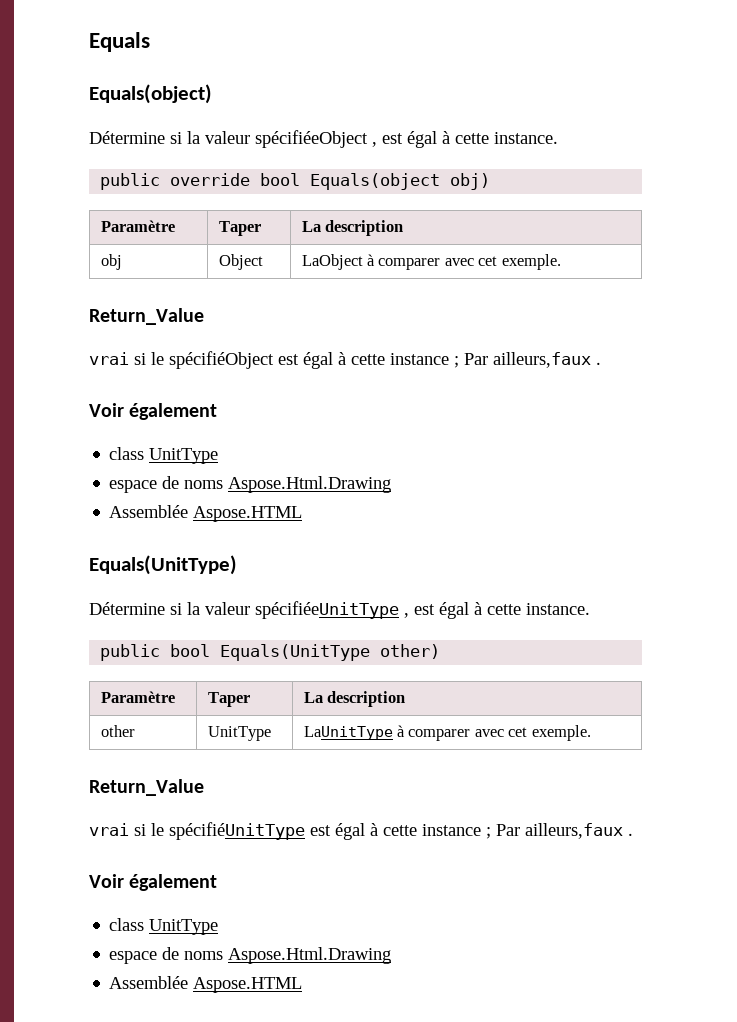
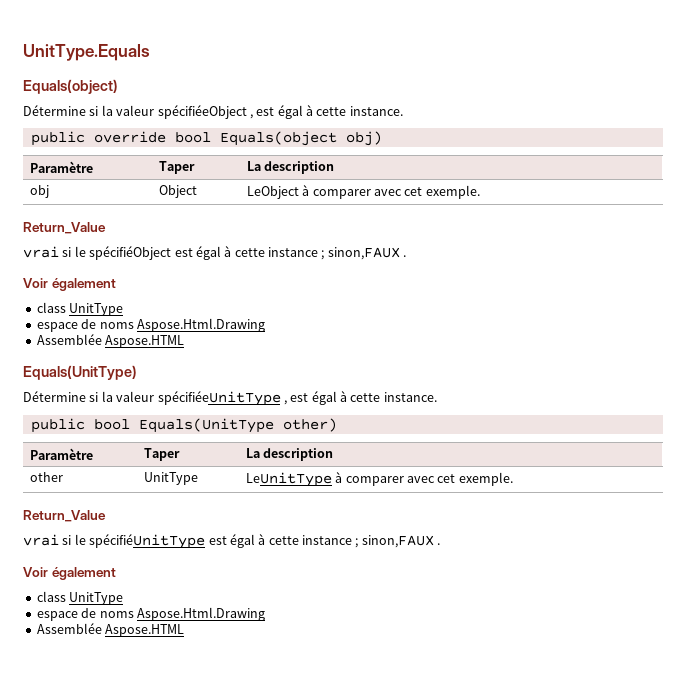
[89,32,150,52] Equals -> [23,44,150,61] UnitType.Equals
[301,254,363,270] LaObject -> [246,186,299,199] LeObject
[464,352,591,368] Par ailleurs,faux -> [327,247,400,260] sinon,FAUX
[303,726,393,740] LaUnitType -> [245,472,332,487] LeUnitType
[496,823,623,839] Par ailleurs,faux -> [361,535,434,548] sinon,FAUX

